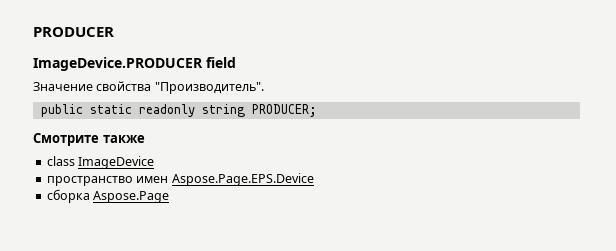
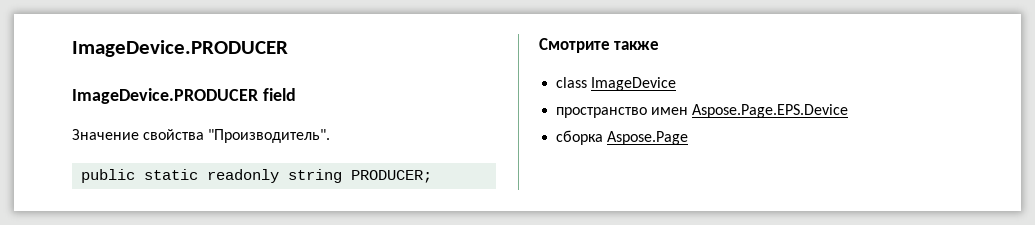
[33,27,114,37] PRODUCER -> [72,40,288,57] ImageDevice.PRODUCER

